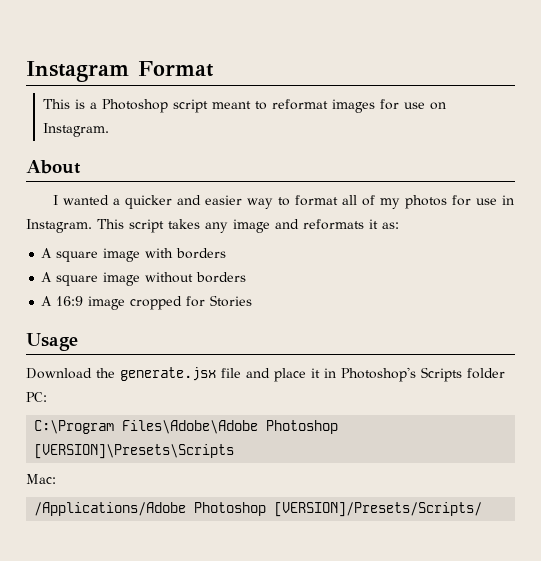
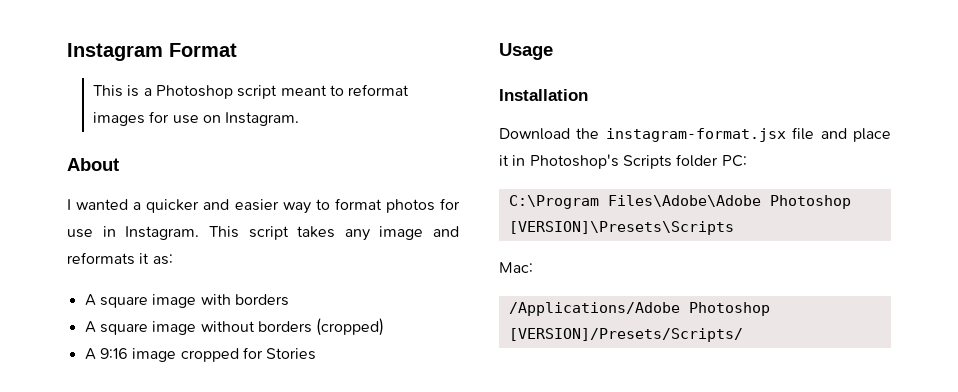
[341,195,400,209] all of my -> (382, 204) none
[41,296,84,306] // A 16:9 -> [316,318,385,336] [84,348,128,360] (cropped) // A 9:16
(78, 342) none -> [499,89,588,101] // Installation
[120,367,216,381] generate.jsx -> [605,128,786,142] instagram-format.jsx

